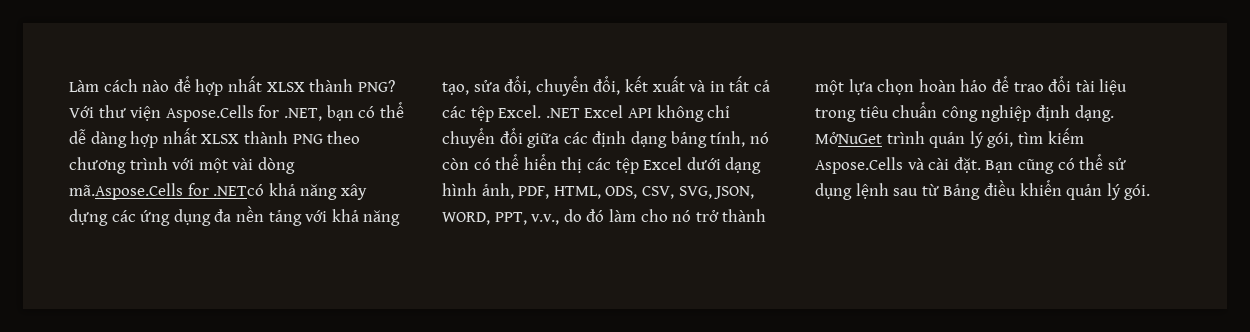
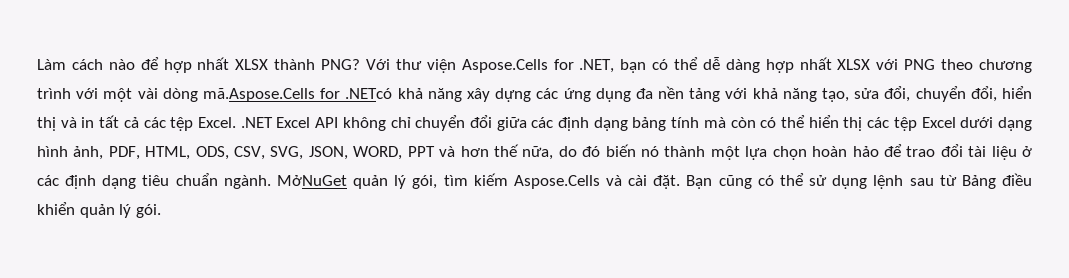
[243,131,288,144] thành -> [876,59,899,70] với
[624,76,685,92] kết xuất -> [1002,86,1033,99] [37,117,56,131] hiển thị
[710,131,769,147] tính, nó -> [671,117,726,128] tính mà
[494,209,719,225] PPT, v.v., do đó làm cho nó trở -> [407,144,660,160] PPT và hơn thế nữa, do đó biến nó
[815,102,1114,122] [815,131,925,144] trong tiêu chuẩn công nghiệp định dạng. MởNuGet trình -> [1021,146,1032,157] [37,173,347,189] ở các định dạng tiêu chuẩn ngành. MởNuGet

